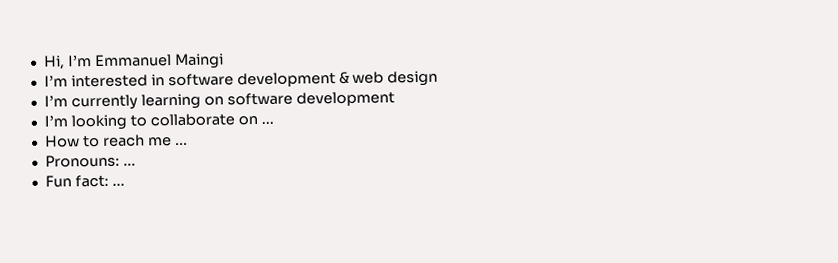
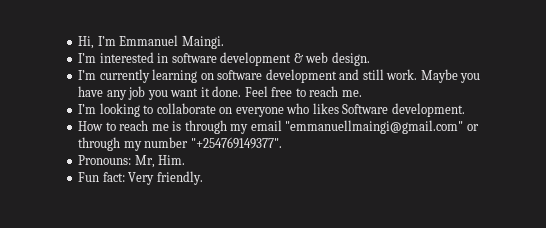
[174,53,224,70] Maingi -> [181,36,224,49] Maingi.
[387,70,439,87] design -> [331,52,370,66] design.
(395, 99) none -> [339,69,481,83] [78,86,362,100] and still work. Maybe you have any job you want it done. Feel free to reach me.
[260,121,274,124] ... -> [235,103,465,117] everyone who likes Software development.
[174,142,188,146] ... -> [172,120,479,134] [78,137,282,151] is through my email "emmanuellmaingi@gmail.com" or through my number "+254769149377".
[122,163,136,166] ... -> [134,155,186,168] Mr, Him.
[111,183,125,186] ... -> [128,171,203,185] Very friendly.

